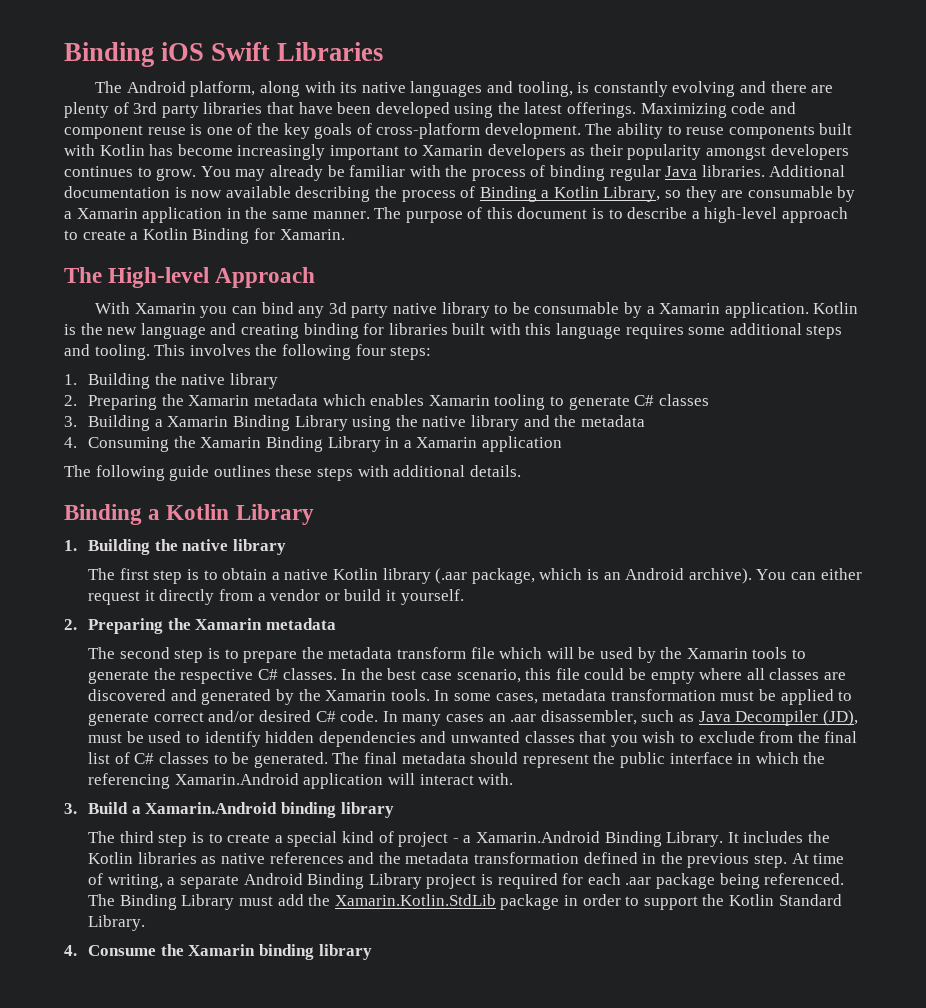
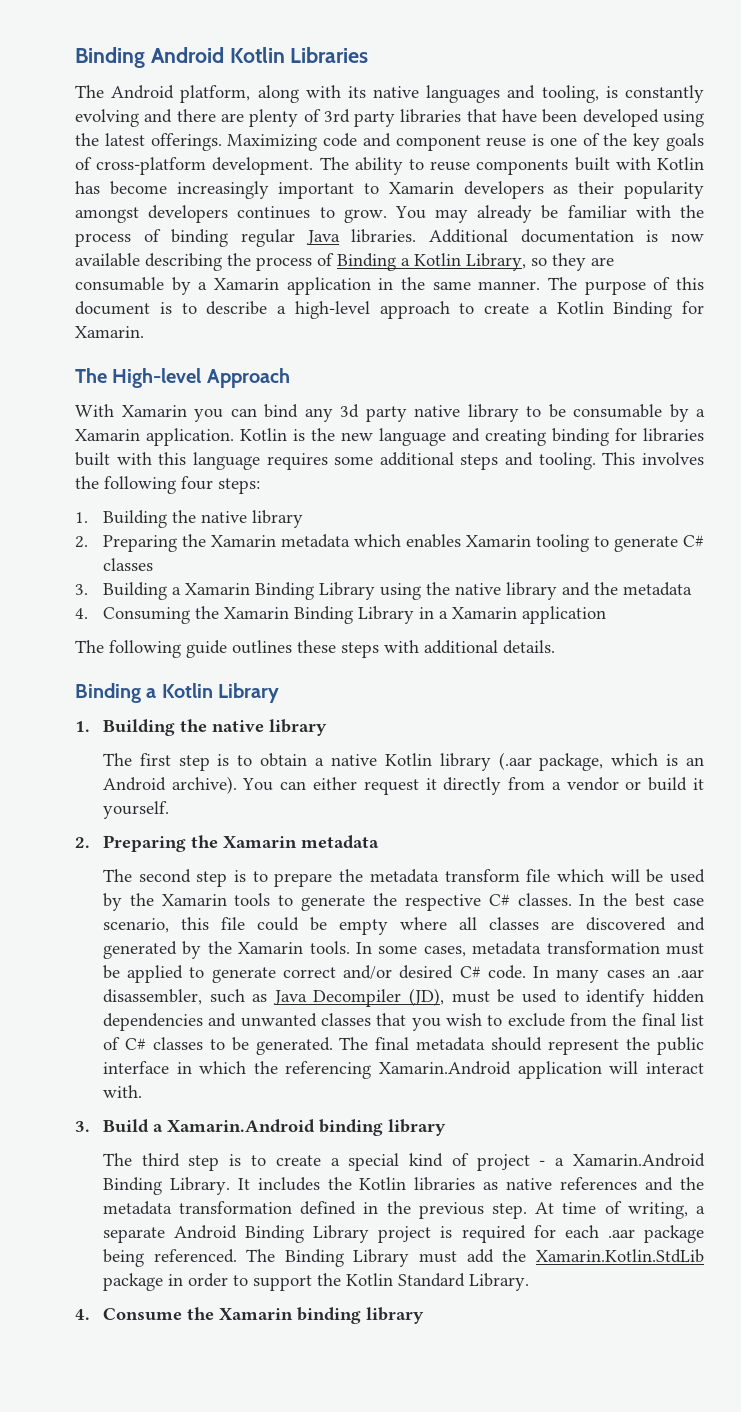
[64,42,271,67] Binding iOS Swift -> [75,47,285,68] Binding Android Kotlin

